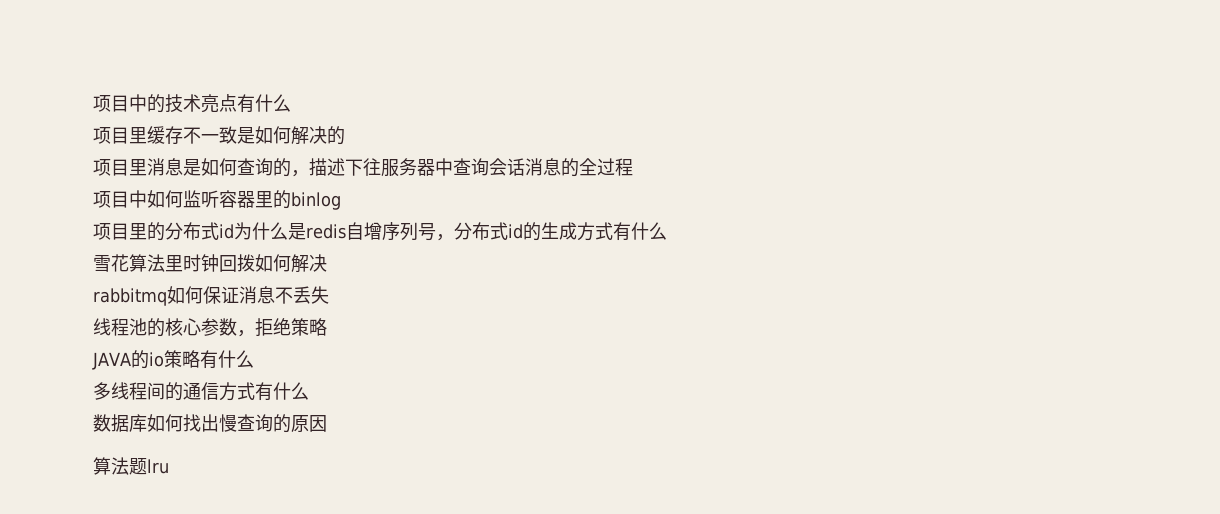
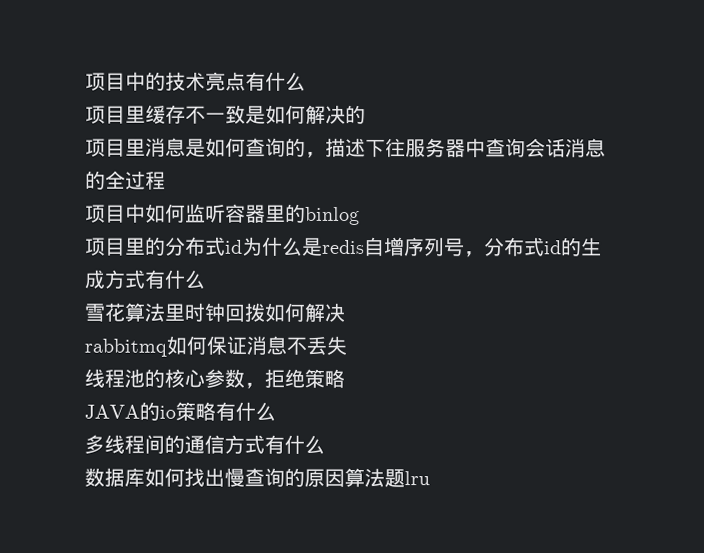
(327, 423) // -> (345, 477) none

